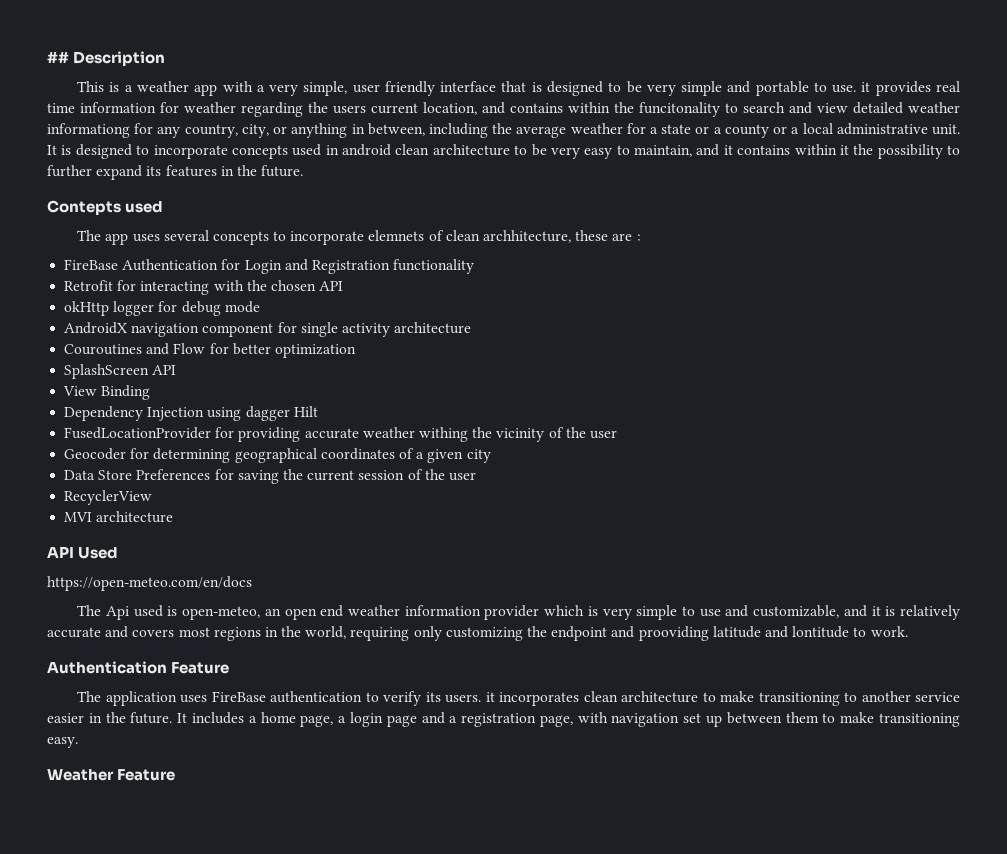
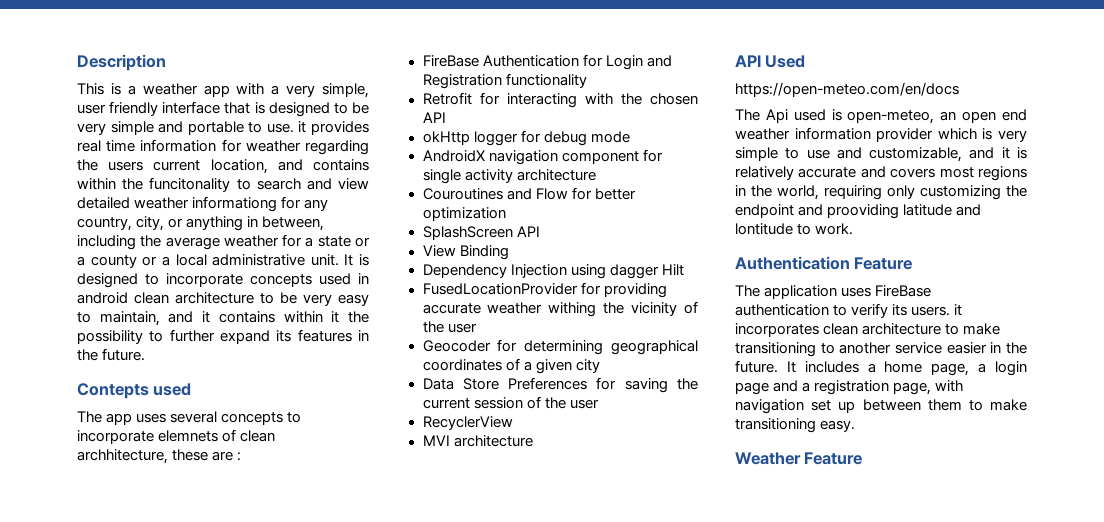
[47,52,69,63] ## -> (77, 62) none

